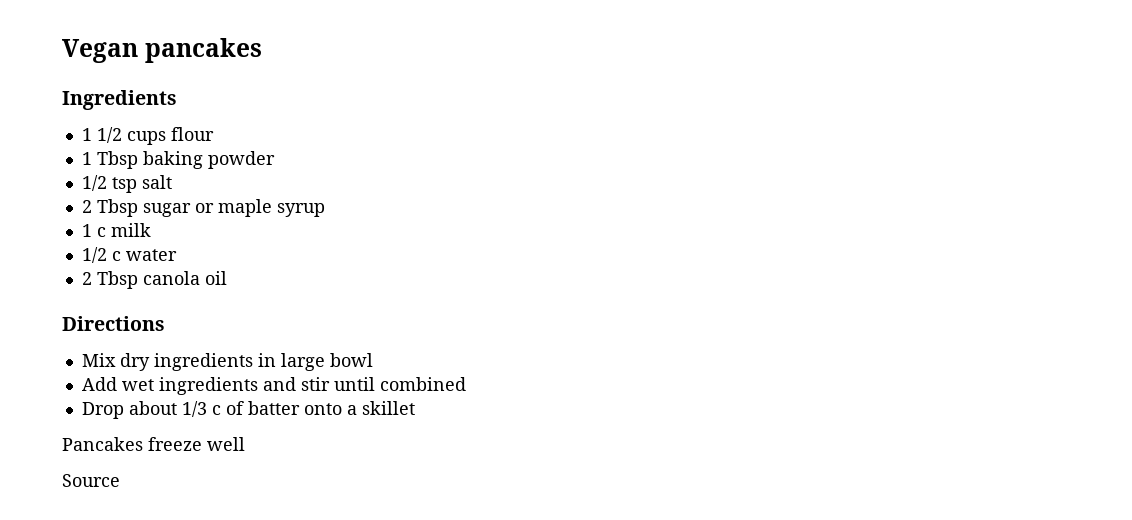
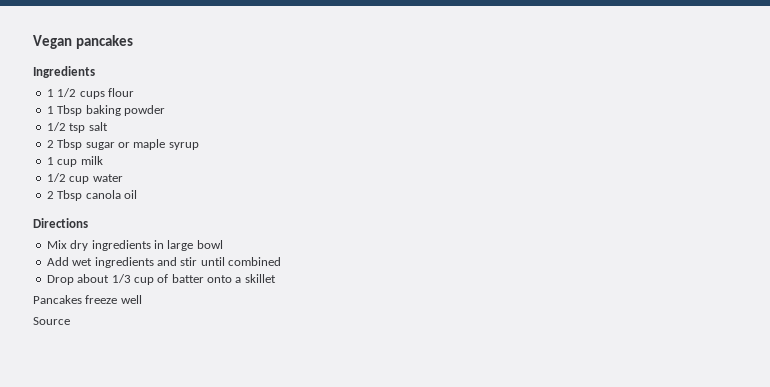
[96,227,106,237] c -> [57,159,78,167] cup
[111,251,121,261] c -> [69,176,90,184] cup
[211,405,221,415] c -> [133,277,154,285] cup

